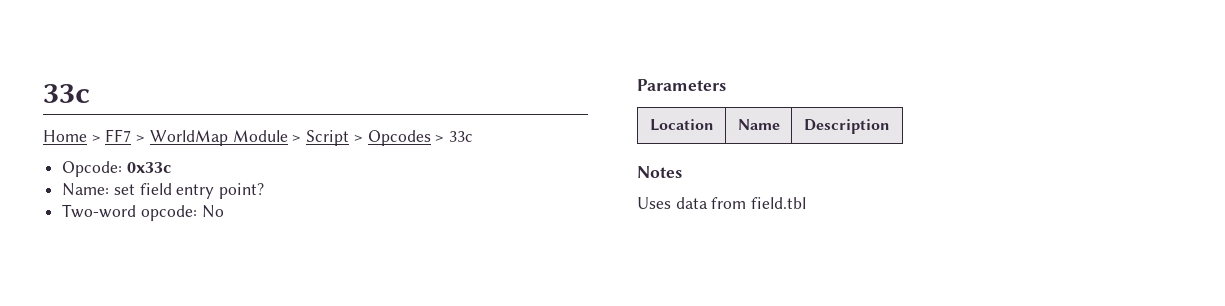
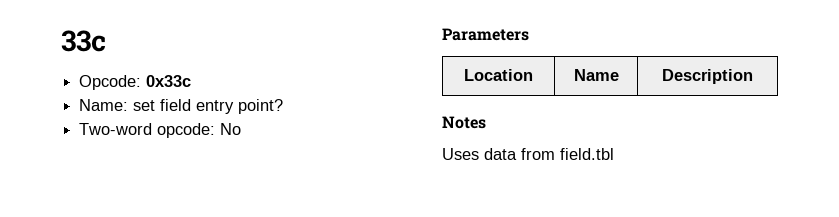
[43,84,90,103] [43,129,473,146] 33c // Home > FF7 > WorldMap Module > Script > Opcodes > 33c -> [61,30,106,52] 33c

